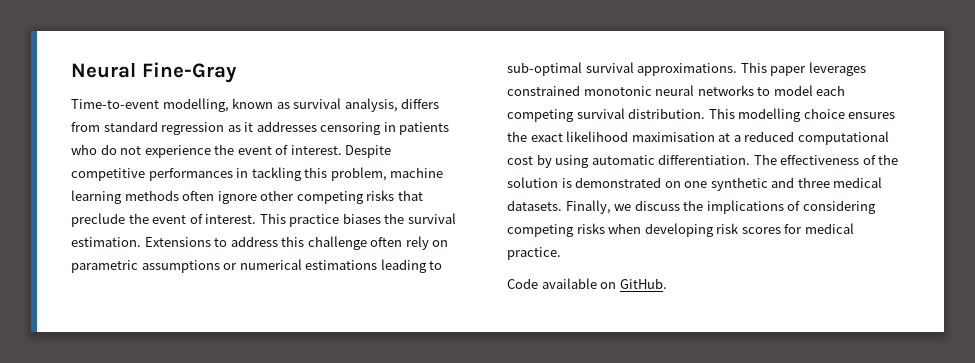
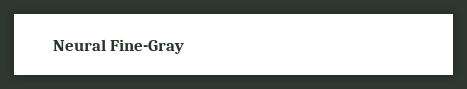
[71,98,440,112] [71,121,450,135] [71,144,392,158] [71,167,444,181] [71,190,423,204] [71,213,456,227] [71,236,449,250] [71,259,443,273] [507,62,866,76] [507,85,846,96] [507,108,896,122] [507,131,889,145] [507,154,899,168] [507,177,883,191] [507,200,876,214] [507,223,854,237] [507,247,561,260] [507,278,667,289] // Time-to-event modelling, known as survival analysis, differs from standard regression as it addresses censoring in patients who do not experience the event of interest. Despite competitive performances in tackling this problem, machine learning methods often ignore other competing risks that preclude the event of interest. This practice biases the survival estimation. Extensions to address this challenge often rely on parametric assumptions or numerical estimations leading to sub-optimal survival approximations. This paper leverages constrained monotonic neural networks to model each competing survival distribution. This modelling choice ensures the exact likelihood maximisation at a reduced computational cost by using automatic differentiation. The effectiveness of the solution is demonstrated on one synthetic and three medical datasets. Finally, we discuss the implications of considering competing risks when developing risk scores for medical practice. // Code available on GitHub. -> (185, 46) none

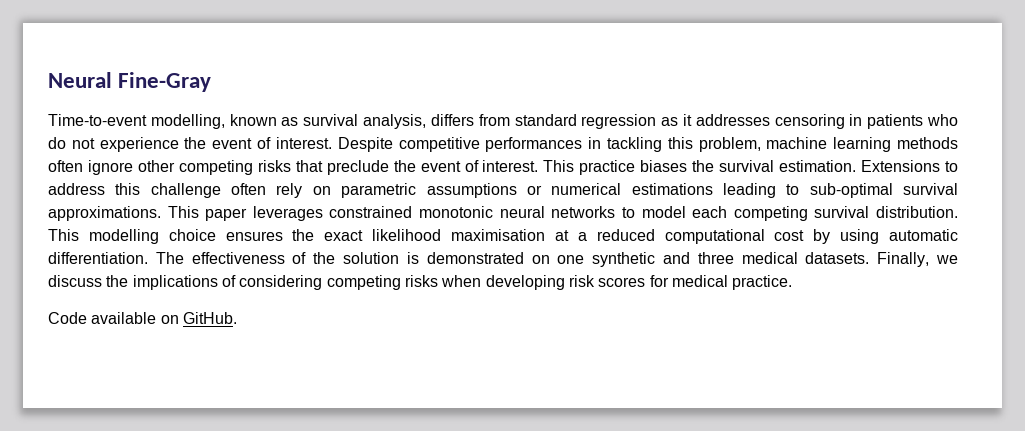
(185, 46) none -> [48,114,958,129] [48,137,958,152] [48,160,959,175] [48,183,958,198] [48,206,959,221] [48,229,959,244] [48,252,958,267] [48,275,793,290] [48,312,237,324] // Time-to-event modelling, known as survival analysis, differs from standard regression as it addresses censoring in patients who do not experience the event of interest. Despite competitive performances in tackling this problem, machine learning methods often ignore other competing risks that preclude the event of interest. This practice biases the survival estimation. Extensions to address this challenge often rely on parametric assumptions or numerical estimations leading to sub-optimal survival approximations. This paper leverages constrained monotonic neural networks to model each competing survival distribution. This modelling choice ensures the exact likelihood maximisation at a reduced computational cost by using automatic differentiation. The effectiveness of the solution is demonstrated on one synthetic and three medical datasets. Finally, we discuss the implications of considering competing risks when developing risk scores for medical practice. // Code available on GitHub.

